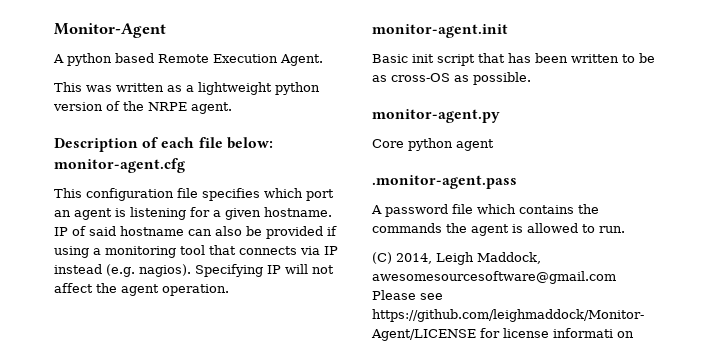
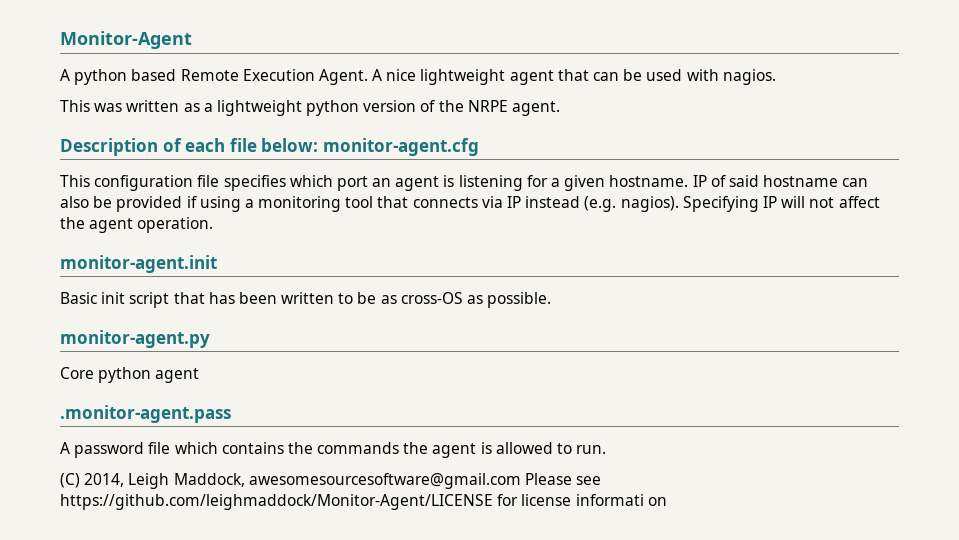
(323, 60) none -> [372,69,776,85] A nice lightweight agent that can be used with nagios.

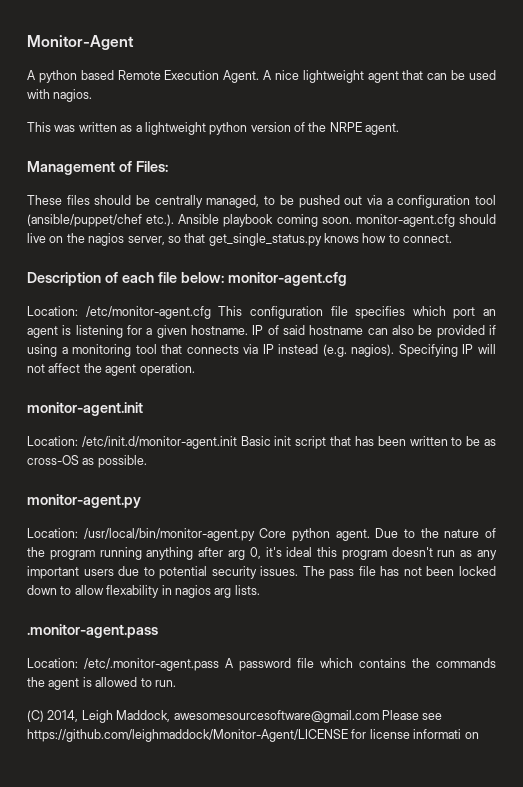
(561, 108) none -> [27,161,168,175] [27,195,496,208] [27,214,497,227] [27,233,453,246] // Management of Files: // These files should be centrally managed, to be pushed out via a configuration tool (ansible/puppet/chef etc.). Ansible playbook coming soon. monitor-agent.cfg should live on the nagios server, so that get_single_status.py knows how to connect.
(479, 147) none -> [27,306,211,319] Location: /etc/monitor-agent.cfg
(217, 264) none -> [27,436,237,449] Location: /etc/init.d/monitor-agent.init
[60,367,200,383] Core python agent -> [27,528,497,541] [27,547,497,560] [27,566,497,579] [27,585,260,598] Location: /usr/local/bin/monitor-agent.py Core python agent. Due to the nature of the program running anything after arg 0, it's ideal this program doesn't run as any important users due to potential security issues. The pass file has not been locked down to allow flexability in nagios arg lists.
(231, 414) none -> [27,658,219,671] Location: /etc/.monitor-agent.pass

